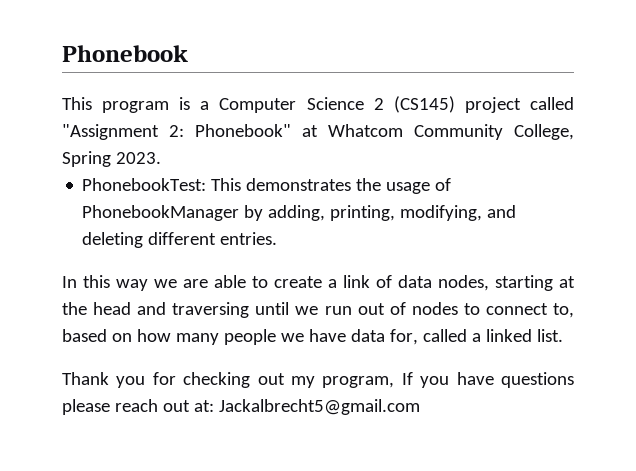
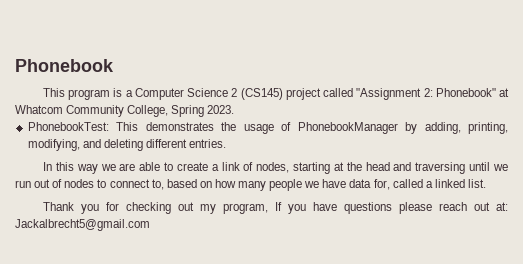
[398,275,432,288] data -> (254, 166) none

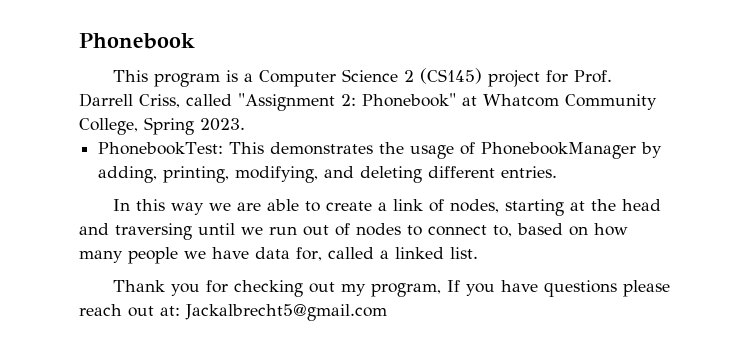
(321, 94) none -> [545,70,612,83] [79,93,180,108] for Prof. Darrell Criss,

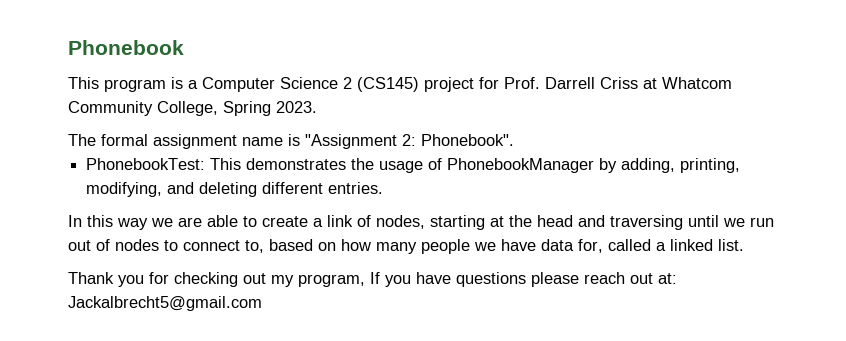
[139,93,456,111] Criss, called "Assignment 2: Phonebook" -> [600,77,638,89] Criss
(245, 124) none -> [68,134,514,149] // The formal assignment name is "Assignment 2: Phonebook".

